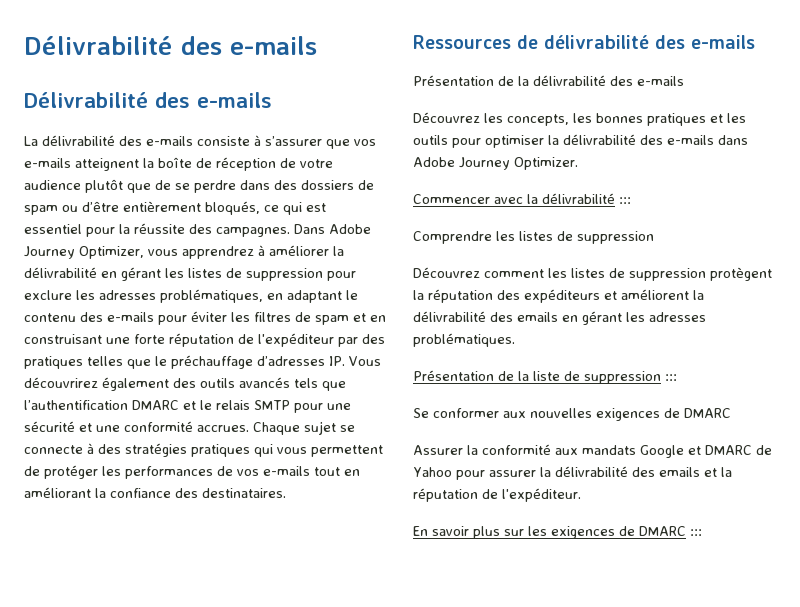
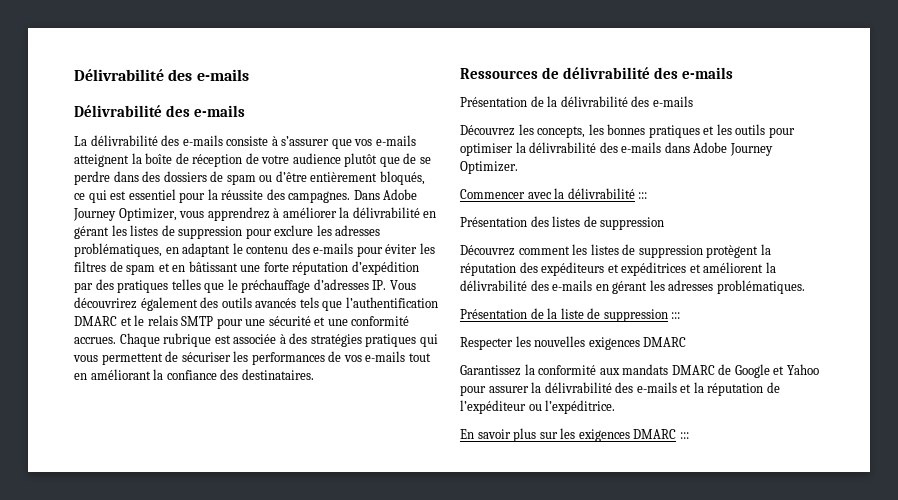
[24,334,102,344] construisant -> [188,261,238,272] bâtissant
[238,333,334,347] de l'expéditeur -> [351,261,419,275] d’expédition
[304,421,355,435] [24,445,83,454] sujet se connecte -> [163,333,277,347] rubrique est associée
[44,465,98,479] protéger -> [181,352,231,362] sécuriser
[413,231,515,244] Comprendre les -> [460,216,549,227] Présentation des
(617, 295) none -> [621,262,701,276] expéditrices et
[517,312,558,322] emails -> [552,280,593,291] e-mails
[413,408,526,418] Se conformer aux -> [460,336,531,350] Respecter les
[664,408,680,418] de -> (640, 343) none
[413,445,463,455] Assurer -> [460,365,521,376] Garantissez
[640,445,772,458] Google et DMARC de -> [671,364,785,378] DMARC de Google et
[658,467,700,477] emails -> [636,382,677,393] e-mails
[502,488,581,502] l'expéditeur. -> [460,400,616,414] l’expéditeur ou l’expéditrice.
[619,526,635,536] de -> (630, 435) none

